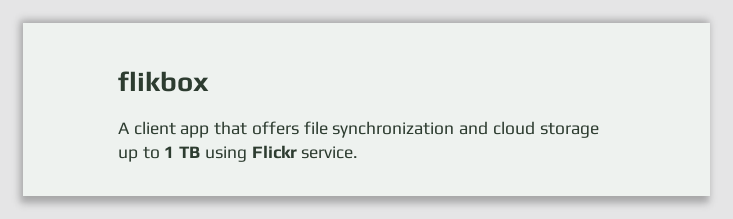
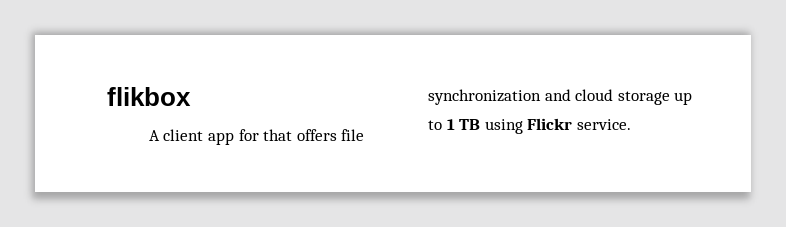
(210, 131) none -> [238,129,259,141] for

